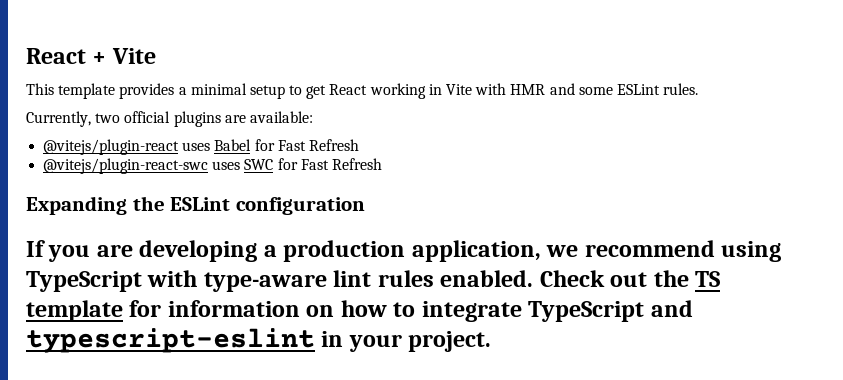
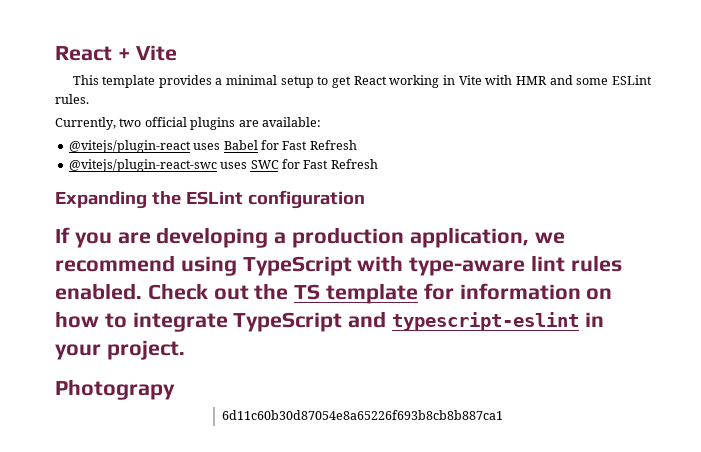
(492, 341) none -> [55,379,175,400] [222,410,504,420] // Photograpy // 6d11c60b30d87054e8a65226f693b8cb8b887ca1

